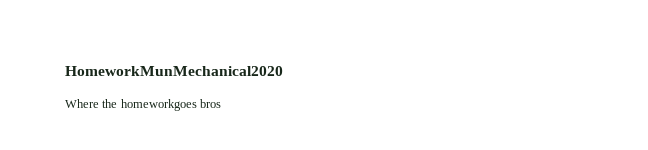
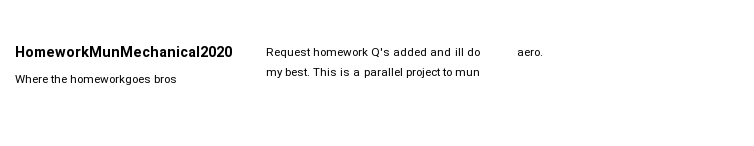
(222, 103) none -> [266,48,480,58] [266,68,480,78] [517,49,543,56] // Request homework Q's added and ill do my best. This is a parallel project to mun aero.

